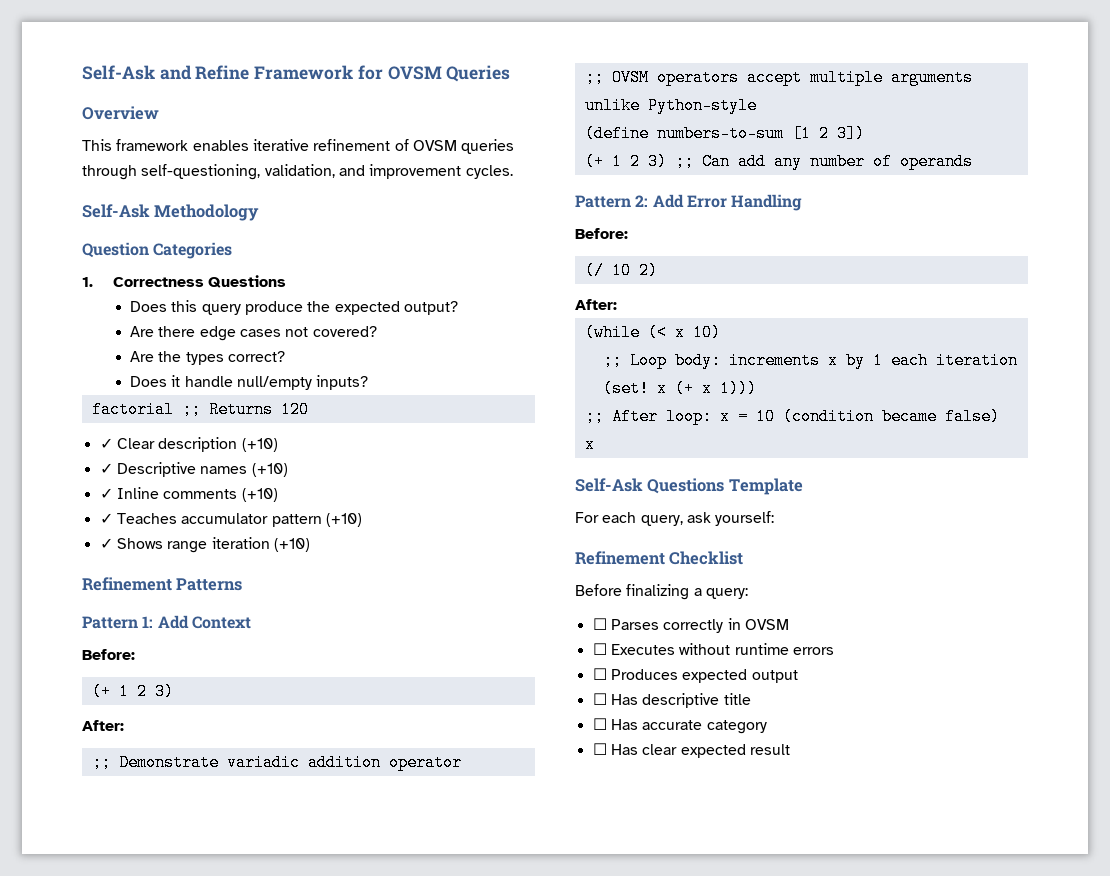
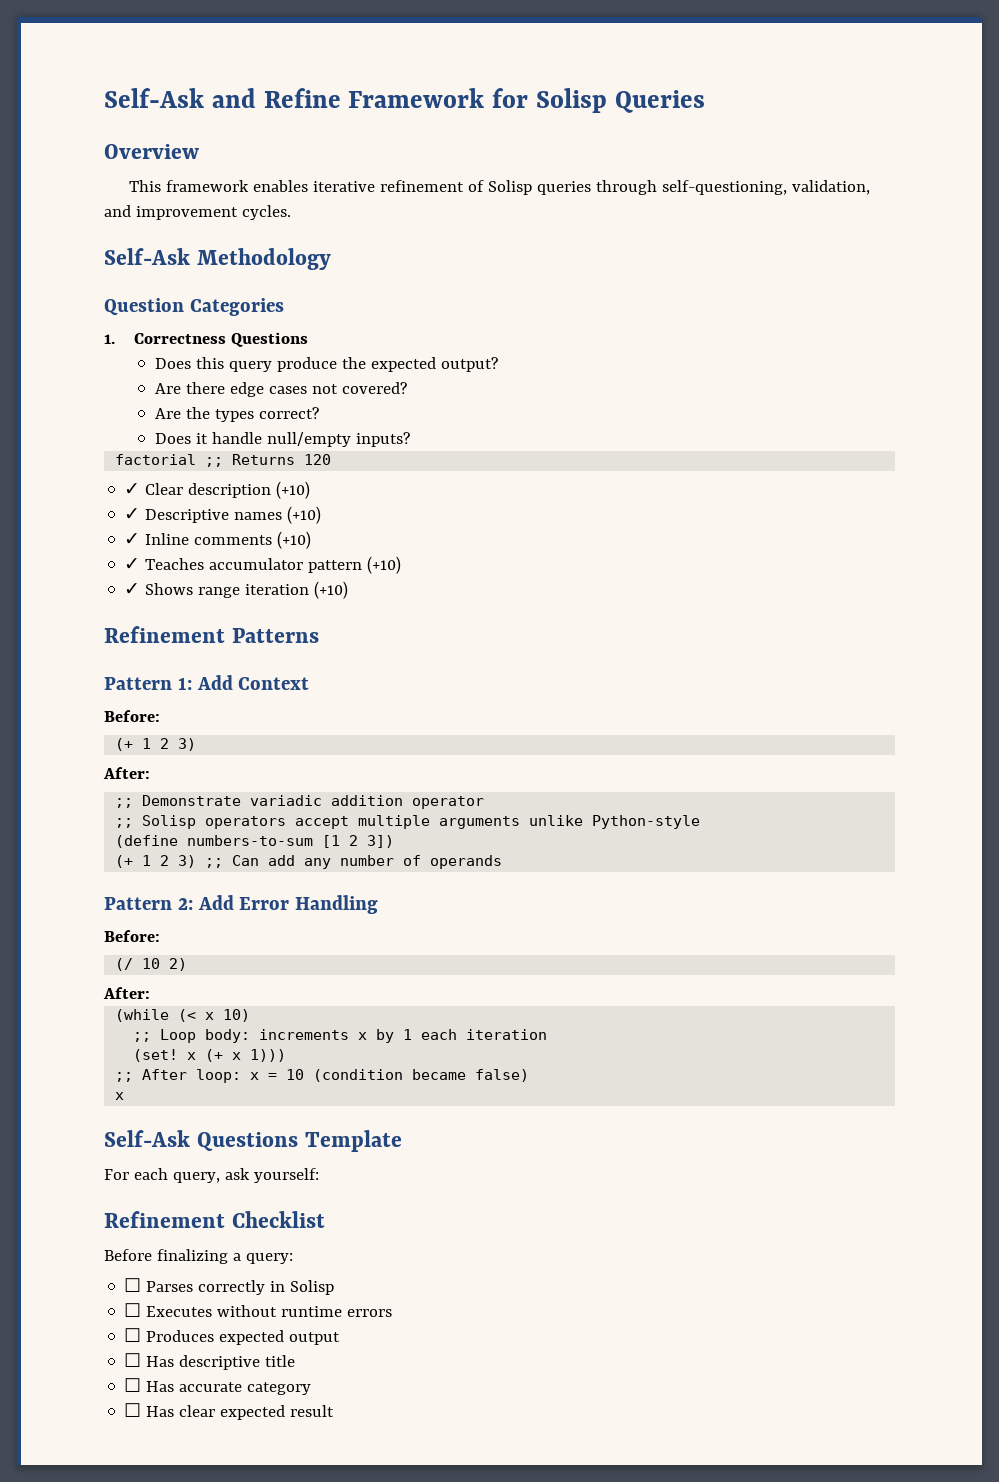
[387,66,442,80] OVSM -> [536,88,608,113] Solisp
[412,140,457,151] OVSM -> [488,180,533,195] Solisp
[611,69,649,86] OVSM -> [142,815,197,829] Solisp
[744,619,789,630] OVSM -> [290,1280,335,1295] Solisp

